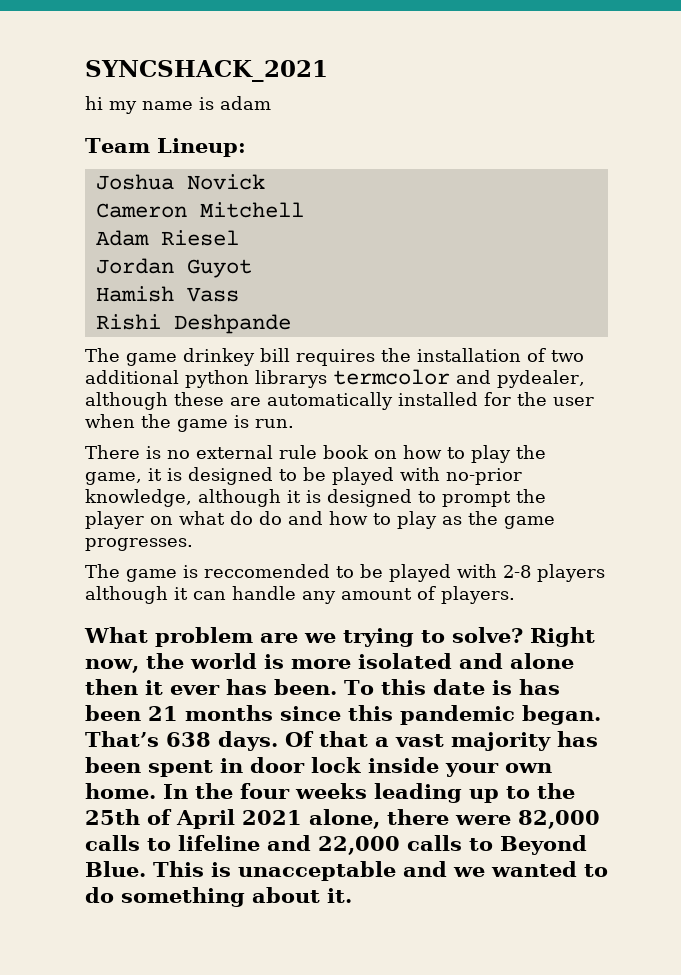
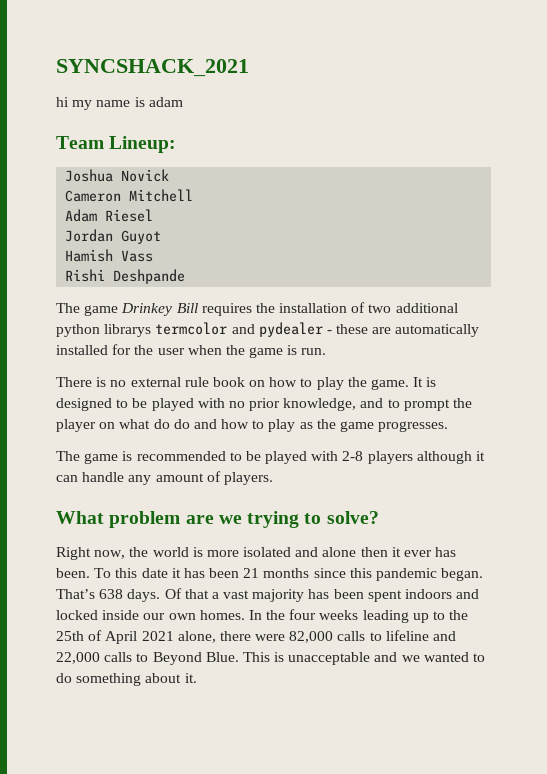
[183,348,290,366] drinkey bill -> [121,303,198,316] Drinkey Bill
[497,370,585,388] [85,392,168,410] pydealer, although -> [258,322,332,337] pydealer -
[85,468,162,485] game, it -> [371,377,424,390] game. It
[446,468,522,485] [85,489,412,507] no-prior knowledge, although it is designed -> [228,398,384,411] no prior knowledge, and
[204,564,330,578] reccomended -> [136,451,226,461] recommended
(523, 635) none -> (379, 517) //
[491,680,512,695] is -> [171,568,181,578] it
[220,757,552,777] [85,783,156,799] in door lock inside your own home. -> [405,589,480,599] [56,610,245,620] indoors and locked inside our own homes.

